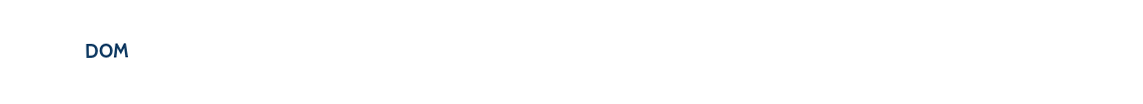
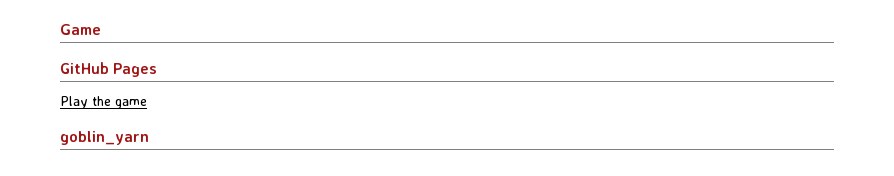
[84,43,130,58] DOM -> [60,24,101,35] [60,62,158,77] [60,96,147,109] [60,131,149,145] Game // GitHub Pages // Play the game // goblin_yarn

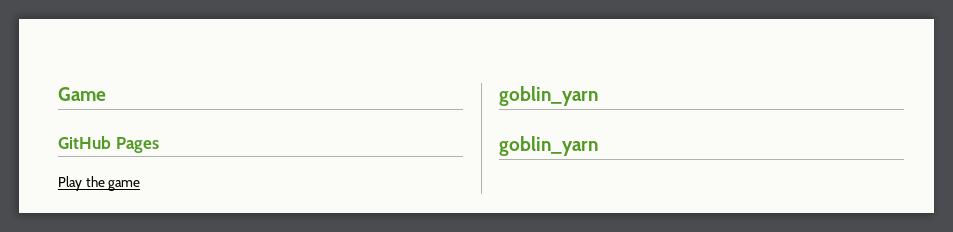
(149, 138) none -> [499,136,598,156] // goblin_yarn

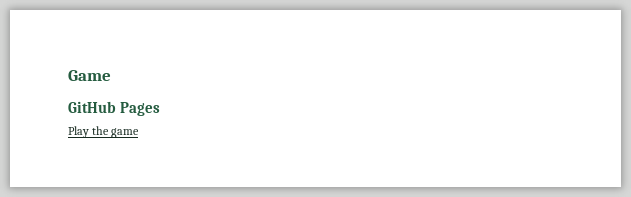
[499,86,598,106] [499,136,598,156] // goblin_yarn // goblin_yarn -> (140, 133) none

